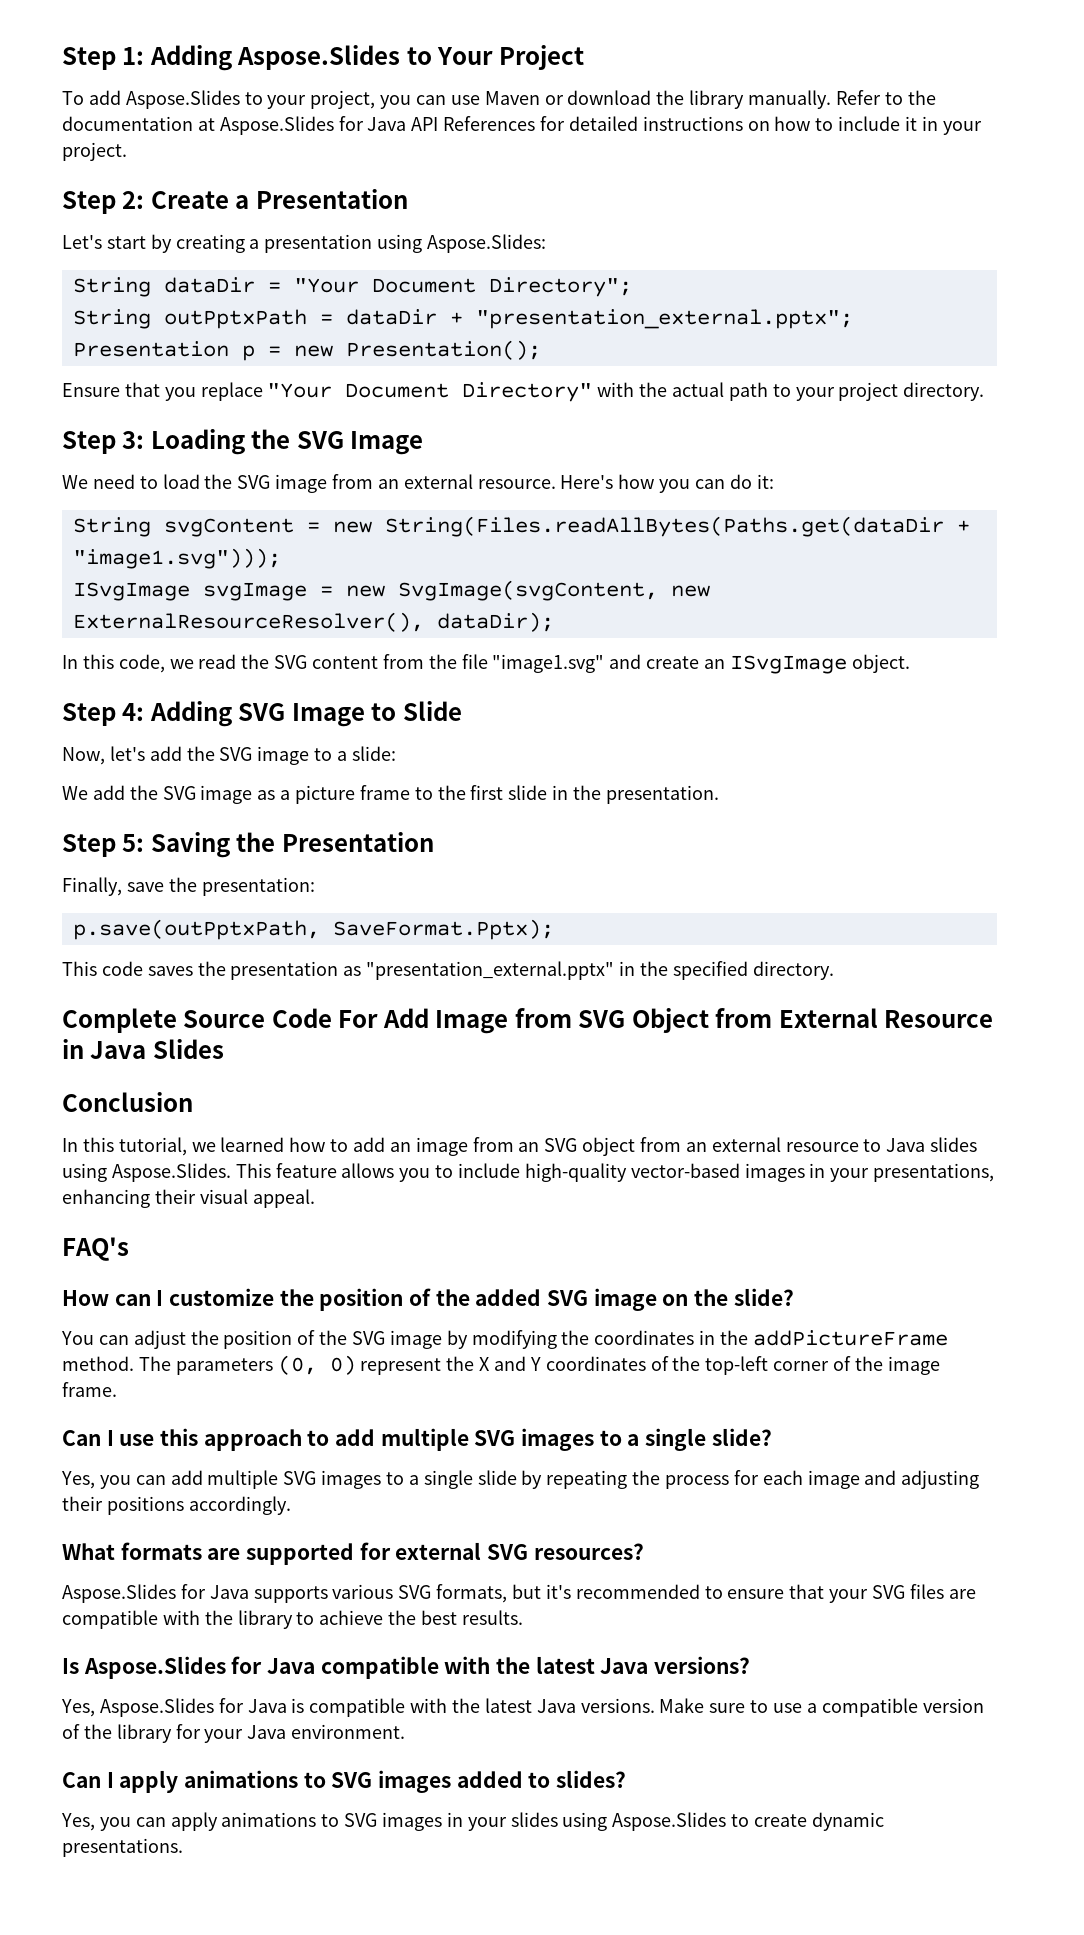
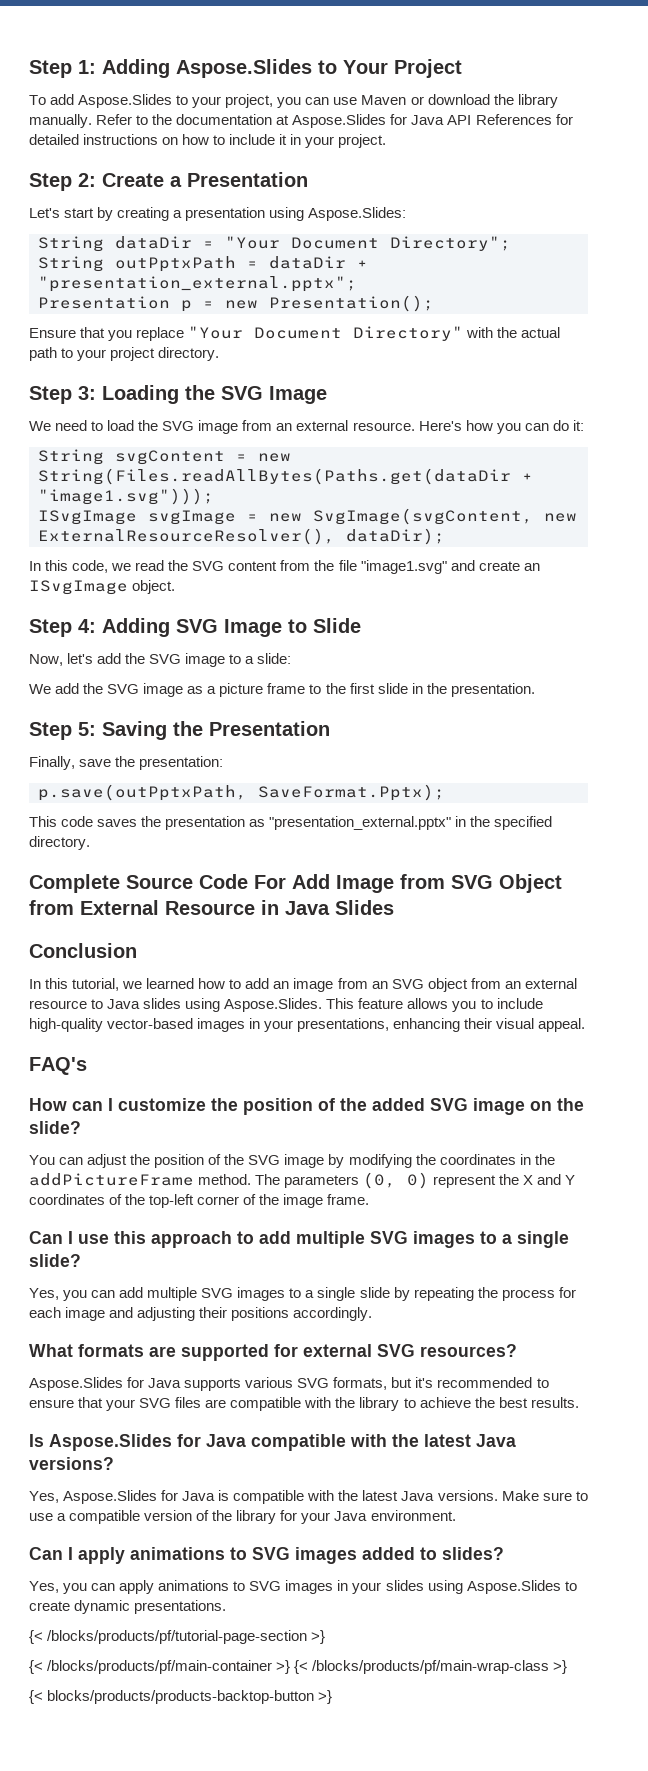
(183, 1847) none -> [29,1630,326,1644] [29,1660,568,1674] [29,1690,333,1704] // {< /blocks/products/pf/tutorial-page-section >} // {< /blocks/products/pf/main-container >} {< /blocks/products/pf/main-wrap-class >} // {< blocks/products/products-backtop-button >}

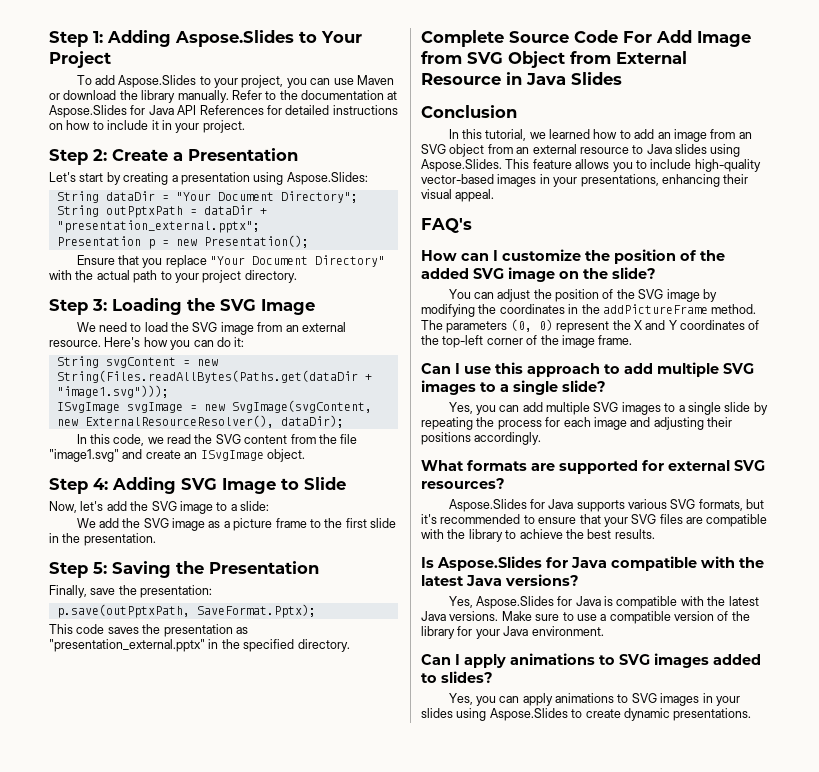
[29,1630,326,1644] [29,1660,568,1674] [29,1690,333,1704] // {< /blocks/products/pf/tutorial-page-section >} // {< /blocks/products/pf/main-container >} {< /blocks/products/pf/main-wrap-class >} // {< blocks/products/products-backtop-button >} -> (752, 714) none

